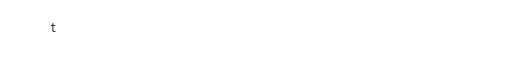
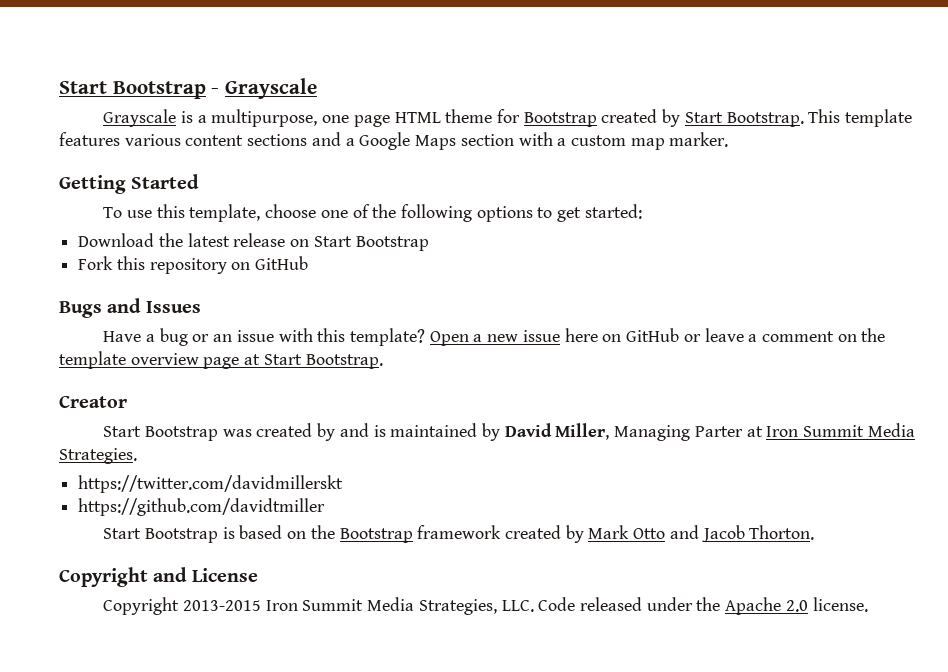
[51,23,56,33] t -> [59,78,317,99] [103,109,913,127] [59,132,729,150] [59,174,200,194] [103,204,642,222] [78,233,429,251] [78,256,309,274] [59,298,201,318] [103,328,886,346] [59,351,383,369] [59,395,127,408] [103,423,915,441] [59,448,137,464] [78,475,344,493] [78,498,326,516] [103,525,815,543] [59,567,258,587] [103,597,868,615] Start Bootstrap - Grayscale // Grayscale is a multipurpose, one page HTML theme for Bootstrap created by Start Bootstrap. This template features various content sections and a Google Maps section with a custom map marker. // Getting Started // To use this template, choose one of the following options to get started: // Download the latest release on Start Bootstrap // Fork this repository on GitHub // Bugs and Issues // Have a bug or an issue with this template? Open a new issue here on GitHub or leave a comment on the template overview page at Start Bootstrap. // Creator // Start Bootstrap was created by and is maintained by David Miller, Managing Parter at Iron Summit Media Strategies. // https://twitter.com/davidmillerskt // https://github.com/davidtmiller // Start Bootstrap is based on the Bootstrap framework created by Mark Otto and Jacob Thorton. // Copyright and License // Copyright 2013-2015 Iron Summit Media Strategies, LLC. Code released under the Apache 2.0 license.

